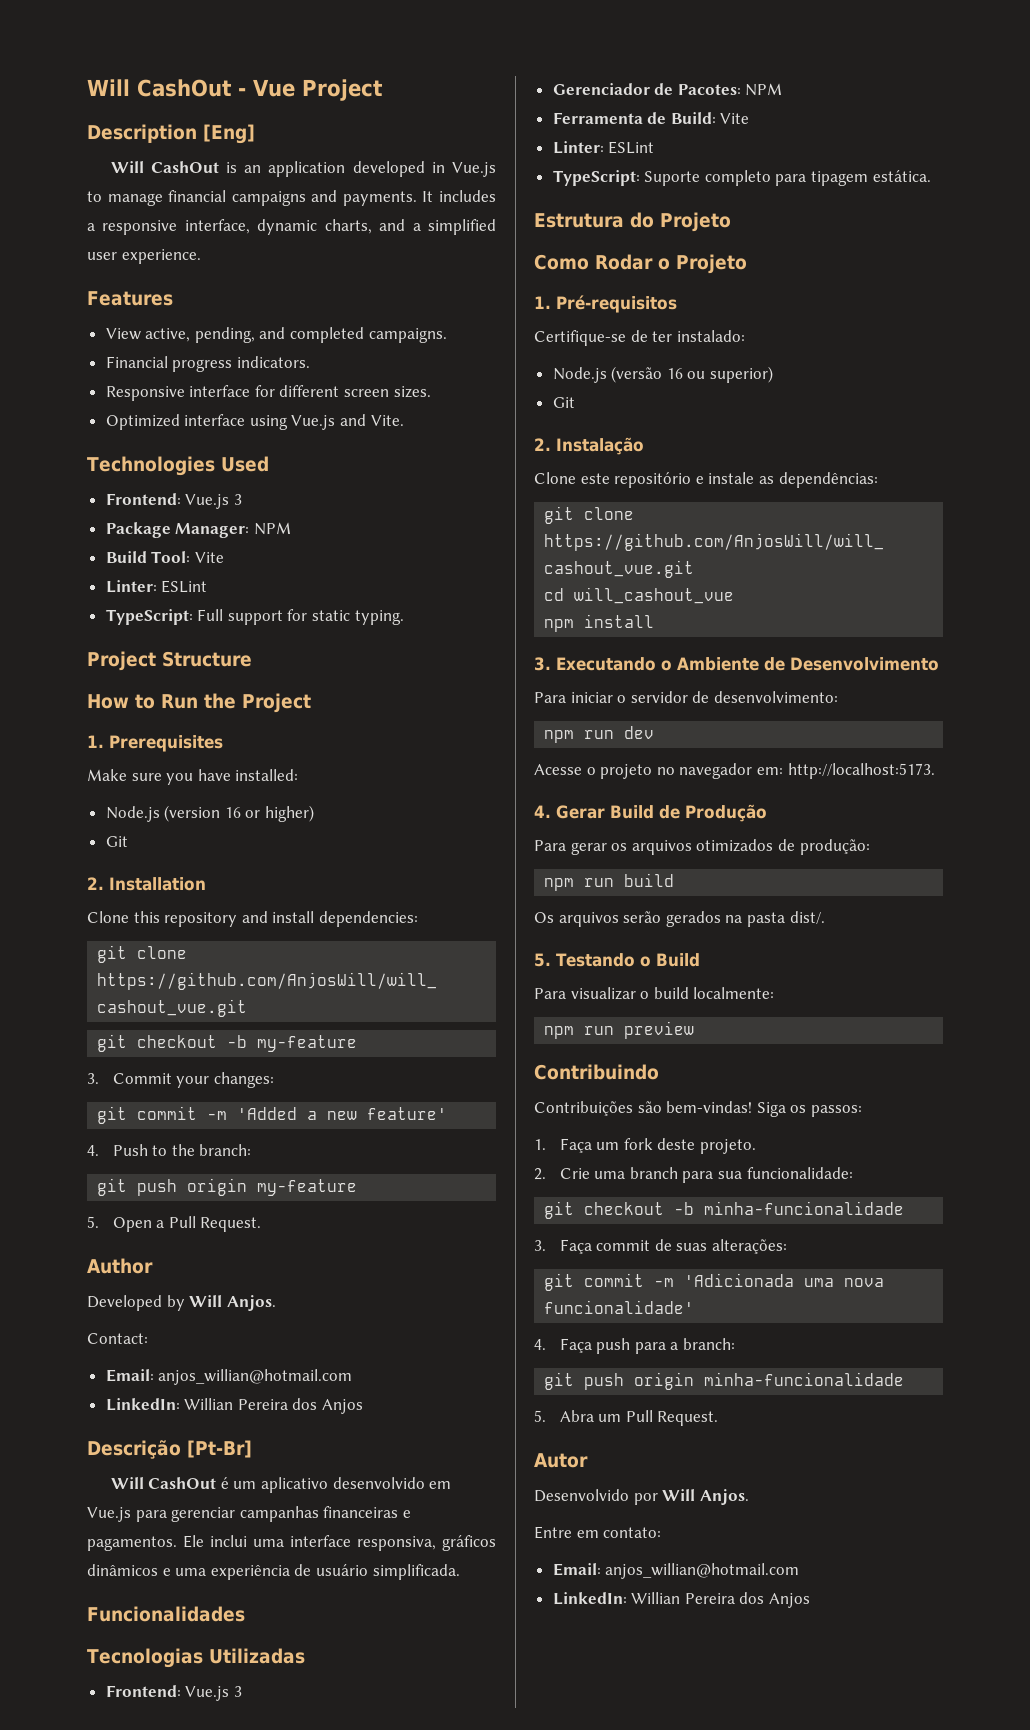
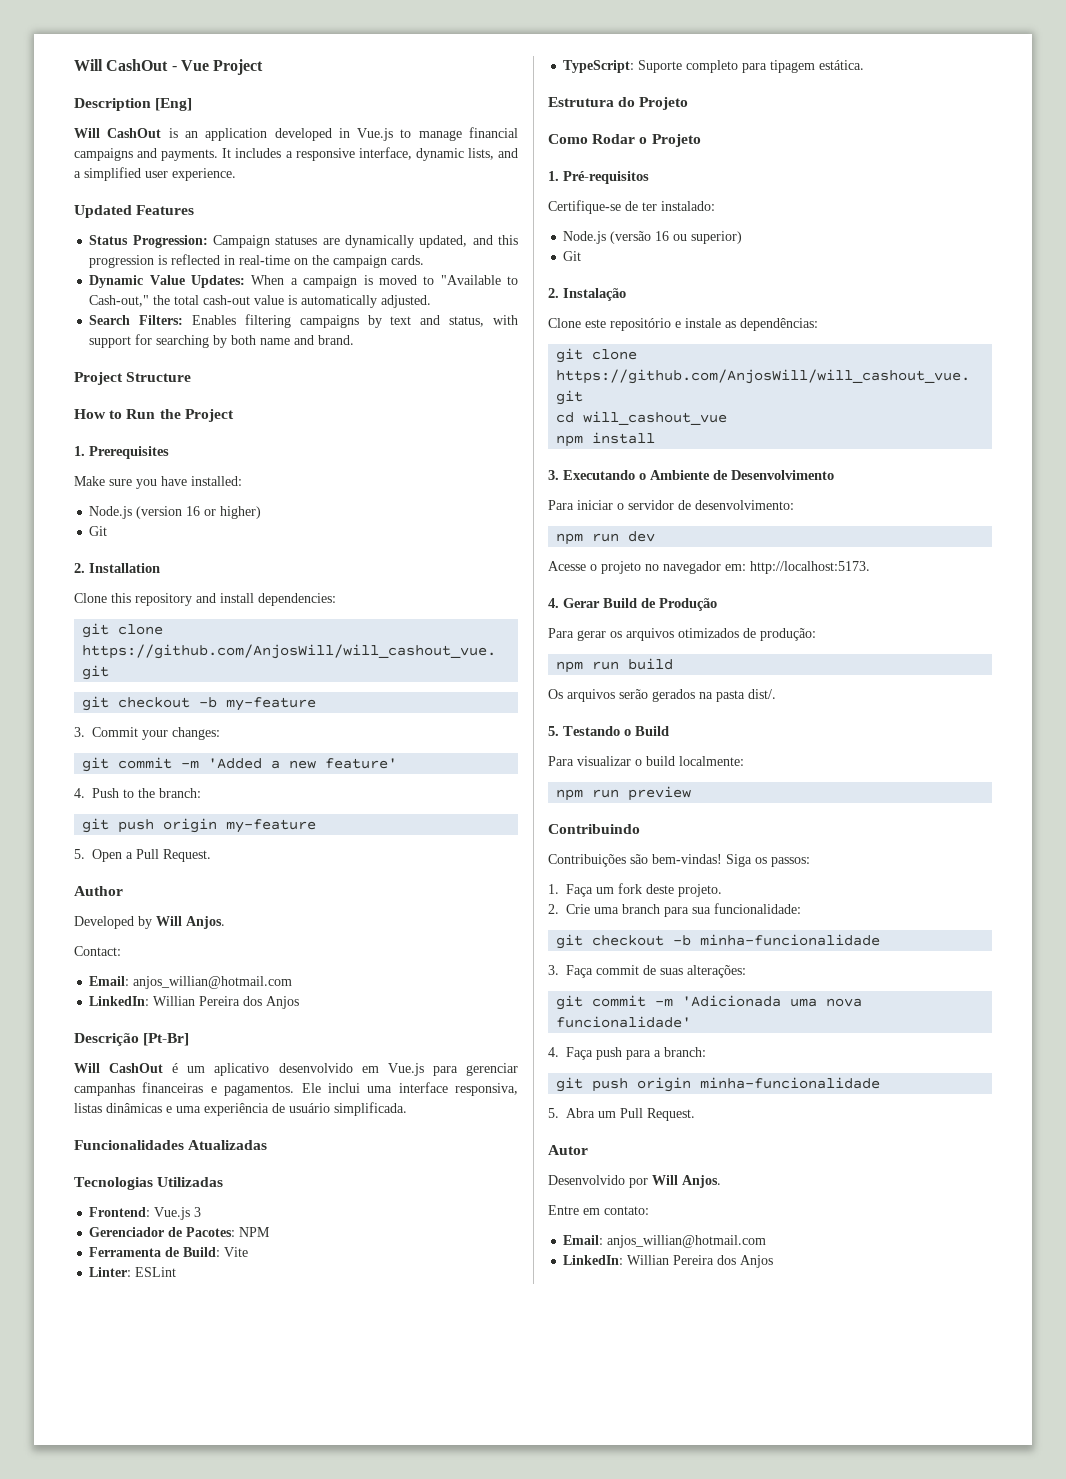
[324,219,372,234] charts, -> [467,148,494,160] lists,
(201, 256) none -> [74,205,132,218] Updated
[105,327,447,343] [105,356,310,372] [105,385,431,401] [105,414,404,430] [87,456,269,476] [105,493,242,509] [105,522,291,538] [105,551,224,563] [105,580,208,593] [105,609,404,625] View active, pending, and completed campaigns. // Financial progress indicators. // Responsive interface for different screen sizes. // Optimized interface using Vue.js and Vite. // Technologies Used // Frontend: Vue.js 3 // Package Manager: NPM // Build Tool: Vite // Linter: ESLint // TypeScript: Full support for static typing. -> [89,235,518,248] [89,254,425,268] [89,275,519,288] [89,295,432,308] [89,314,518,328] [89,334,355,348] Status Progression: Campaign statuses are dynamically updated, and this progression is reflected in real-time on the campaign cards. // Dynamic Value Updates: When a campaign is moved to "Available to Cash-out," the total cash-out value is automatically adjusted. // Search Filters: Enables filtering campaigns by text and status, with support for searching by both name and brand.
[442,1535,496,1551] [87,1564,158,1576] gráficos dinâmicos -> [74,1103,162,1113] listas dinâmicas
(245, 1614) none -> [188,1140,268,1150] Atualizadas

